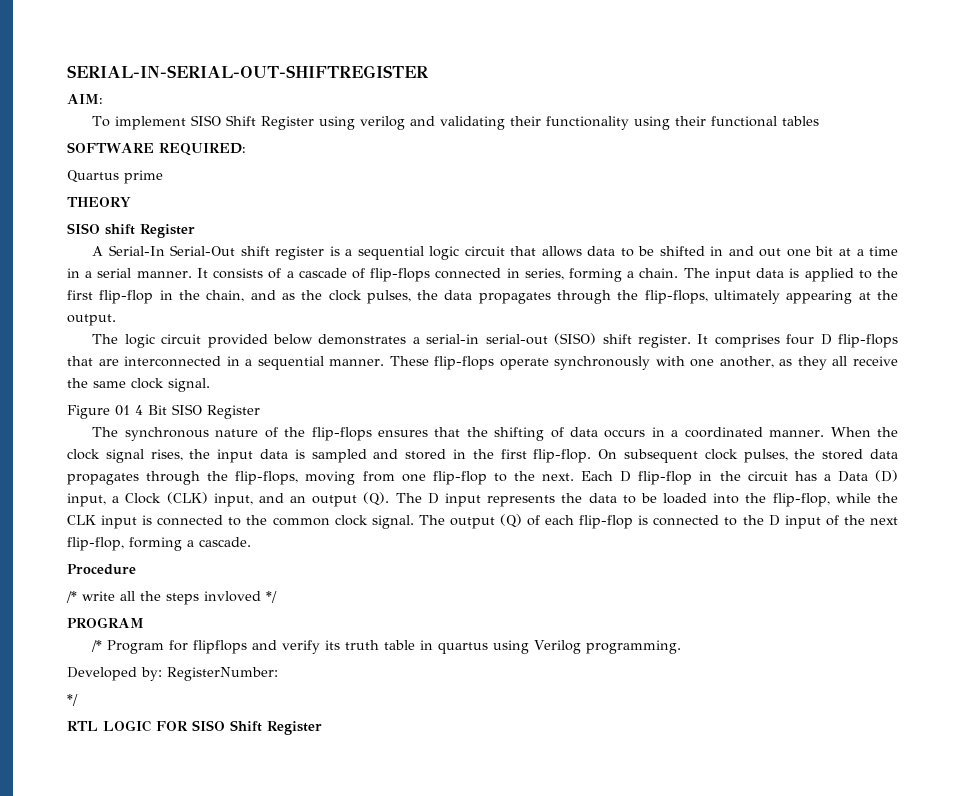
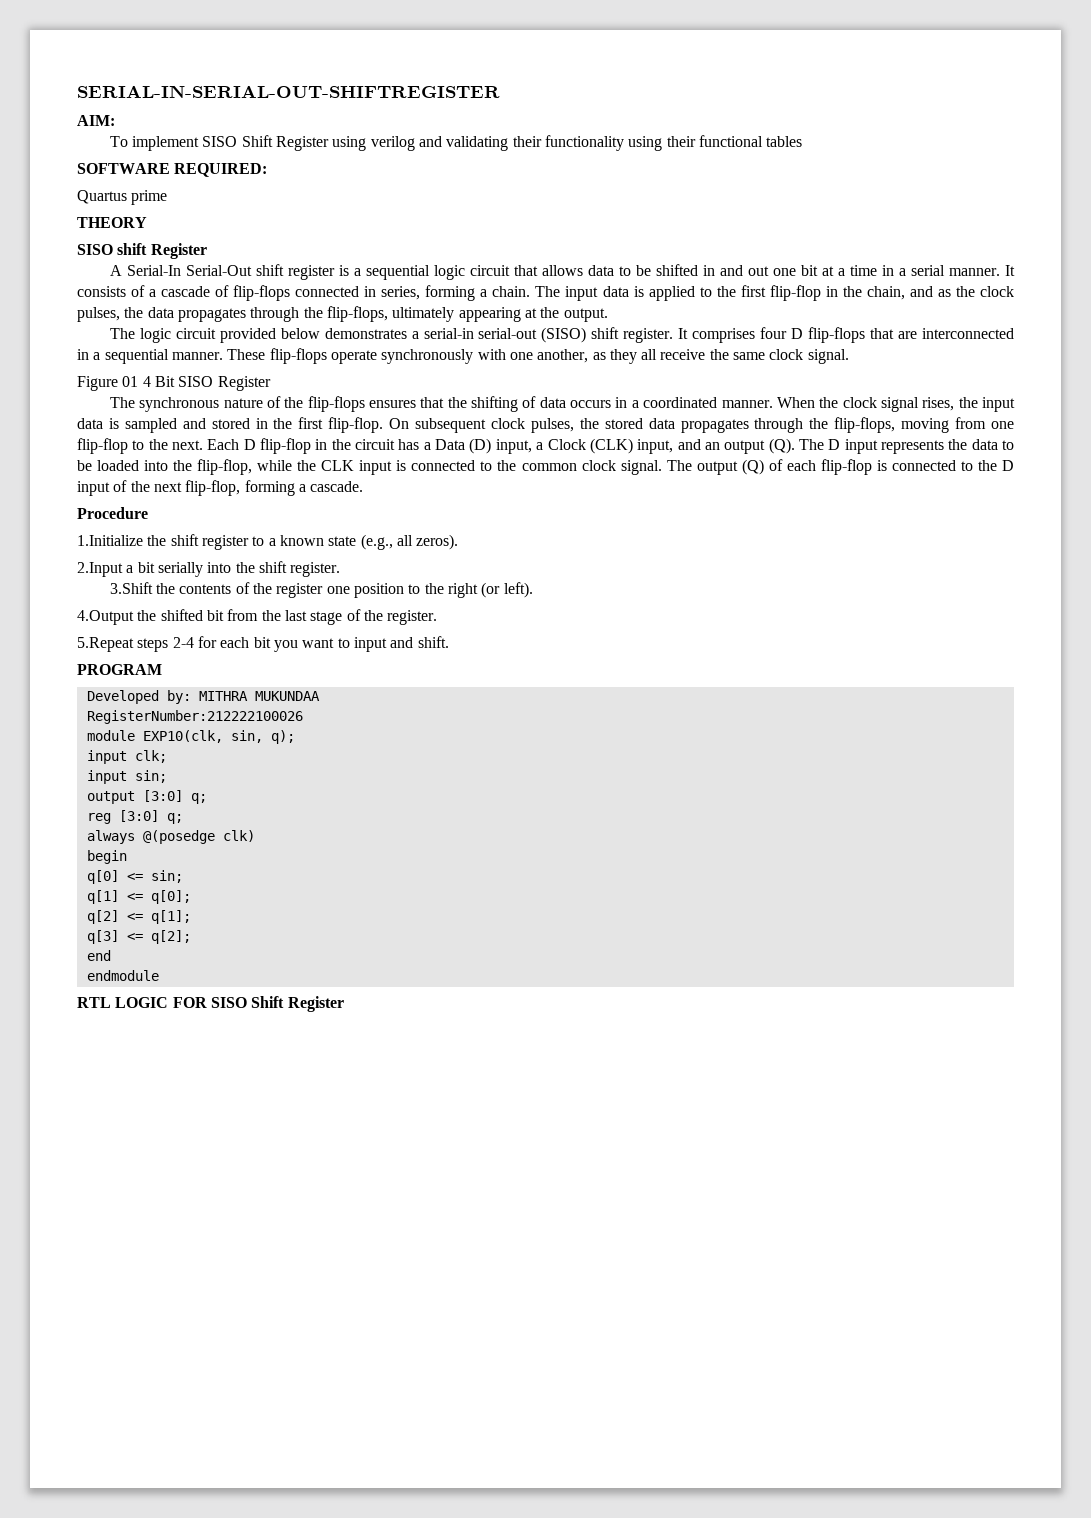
[66,591,277,605] [67,617,144,628] [91,640,682,654] [67,667,278,681] [67,694,78,706] /* write all the steps invloved */ // PROGRAM // /* Program for flipflops and verify its truth table in quartus using Verilog programming. // Developed by: RegisterNumber: // */ -> [77,534,459,550] [77,561,341,577] [109,582,533,598] [77,609,438,625] [77,636,449,652] [77,664,162,675] [86,690,320,704] [86,710,303,724] [86,730,295,744] [86,750,167,764] [86,770,167,784] [86,790,207,804] [86,810,183,824] [86,830,255,844] [86,850,127,864] [86,870,183,884] [86,890,191,904] [86,910,191,924] [86,930,191,944] [86,950,111,961] [86,970,159,981] 1.Initialize the shift register to a known state (e.g., all zeros). // 2.Input a bit serially into the shift register. // 3.Shift the contents of the register one position to the right (or left). // 4.Output the shifted bit from the last stage of the register. // 5.Repeat steps 2-4 for each bit you want to input and shift. // PROGRAM // Developed by: MITHRA MUKUNDAA // RegisterNumber:212222100026 // module EXP10(clk, sin, q); // input clk; // input sin; // output [3:0] q; // reg [3:0] q; // always @(posedge clk) // begin // q[0] <= sin; // q[1] <= q[0]; // q[2] <= q[1]; // q[3] <= q[2]; // end // endmodule

